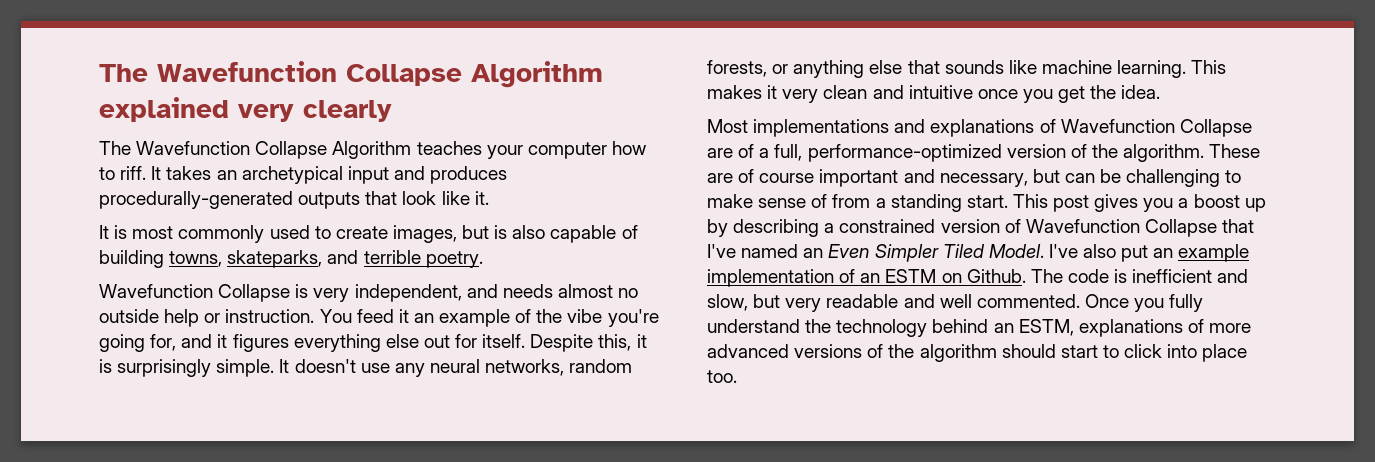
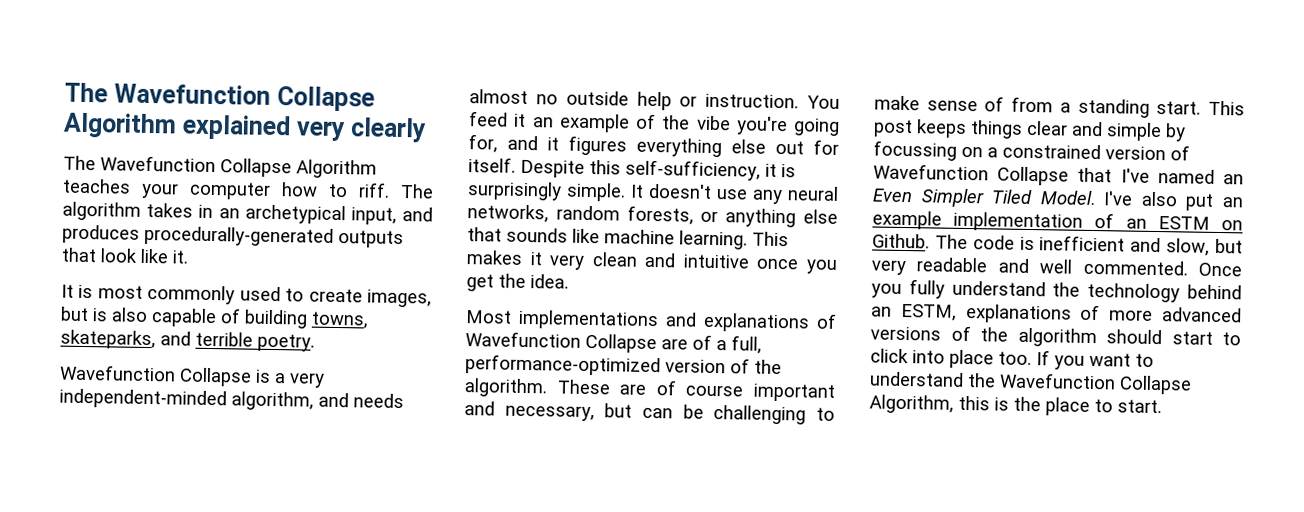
[151,166,212,180] It takes -> [400,184,434,199] [62,201,214,221] The algorithm takes in
[347,166,389,184] input -> [350,207,397,225] input,
[313,284,462,302] very independent, -> [274,372,325,388] [59,388,314,411] a very independent-minded algorithm,
[598,334,632,351] this, -> [589,159,761,181] this self-sufficiency,
[1094,194,1266,212] [707,219,820,237] gives you a boost up by describing -> [916,119,1186,142] [873,140,983,161] keeps things clear and simple by focussing on
(737, 376) none -> [1036,350,1154,370] [869,371,1192,395] [869,394,1162,416] If you want to understand the Wavefunction Collapse Algorithm, this is the place to start.

